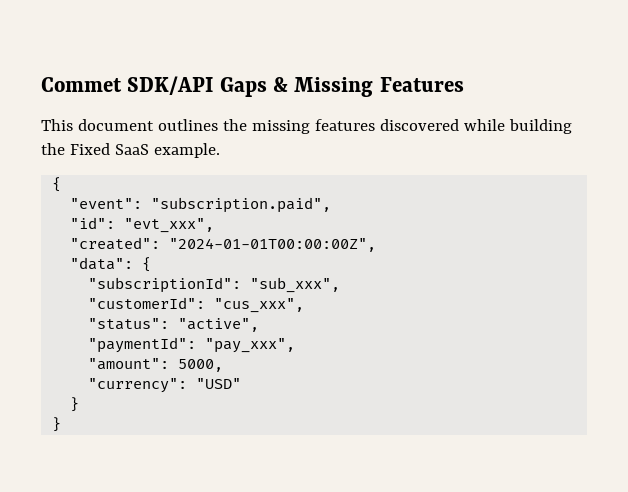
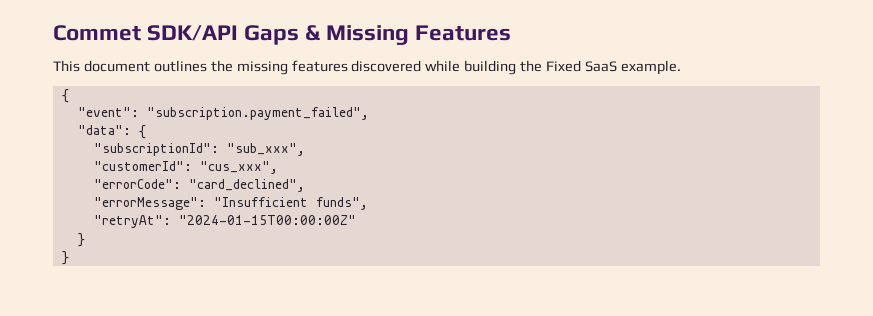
[151,197,332,213] [70,217,215,233] [70,237,377,252] "subscription.paid", // "id": "evt_xxx", // "created": "2024-01-01T00:00:00Z", -> [146,107,369,120] "subscription.payment_failed",
[88,318,260,332] [88,337,296,353] [88,358,224,372] [88,378,242,393] "status": "active", // "paymentId": "pay_xxx", // "amount": 5000, // "currency": "USD" -> [93,179,305,192] [93,197,368,210] [93,215,356,228] "errorCode": "card_declined", // "errorMessage": "Insufficient funds", // "retryAt": "2024-01-15T00:00:00Z"

